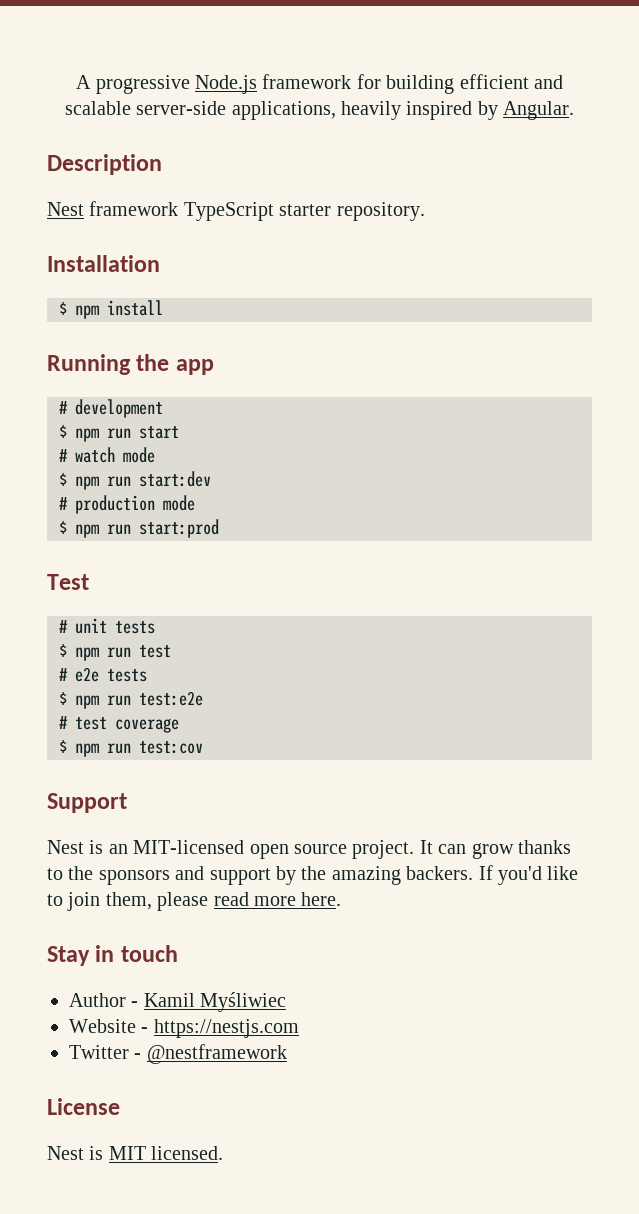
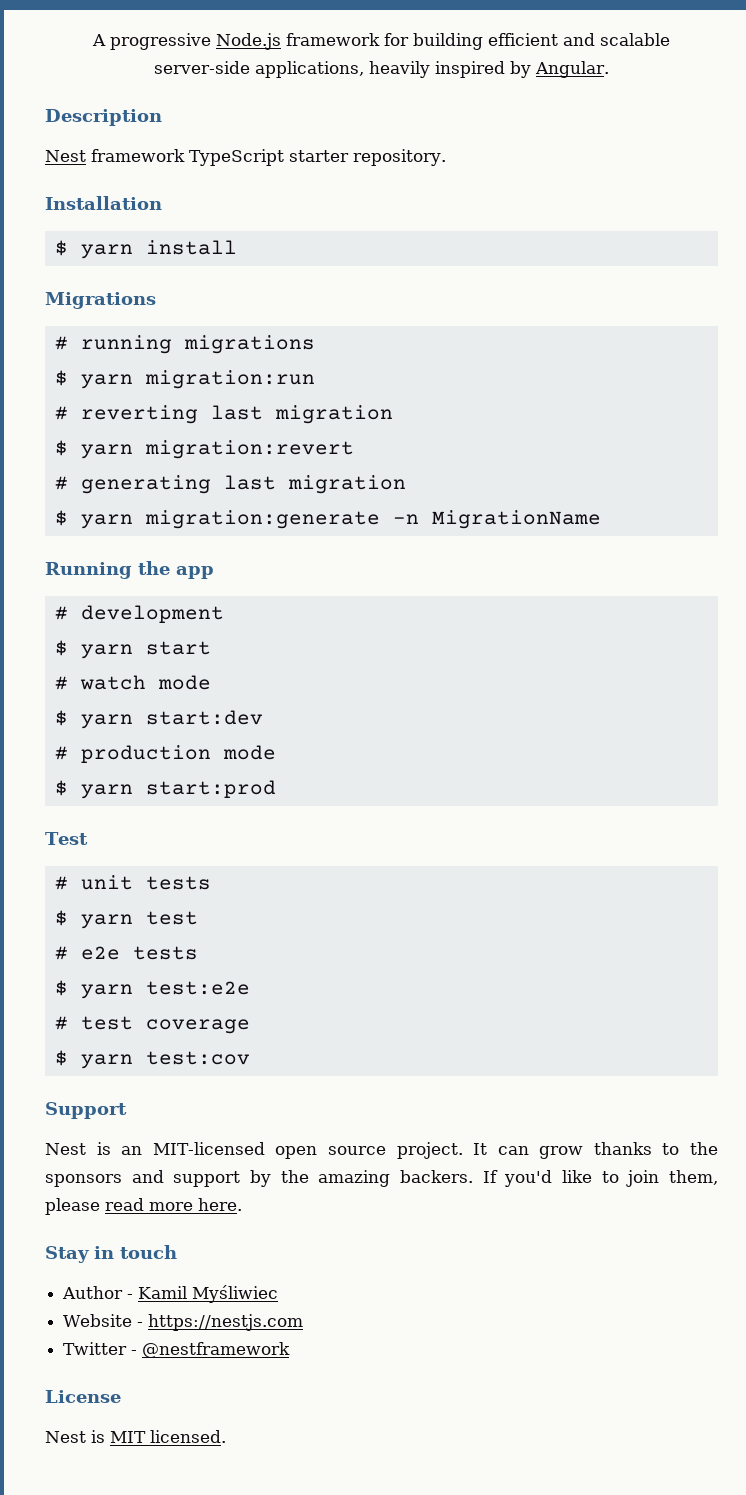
[75,305,99,319] npm -> [80,244,133,259] yarn
(163, 308) none -> [45,292,156,309] [54,335,315,354] [54,370,315,389] [54,405,393,424] [54,440,354,459] [54,475,406,494] [54,510,601,529] // Migrations // # running migrations // $ yarn migration:run // # reverting last migration // $ yarn migration:revert // # generating last migration // $ yarn migration:generate -n MigrationName
[75,428,131,442] npm run -> [80,644,133,659] yarn
[75,476,131,490] npm run -> [80,714,133,729] yarn
[75,524,131,538] npm run -> [80,784,133,799] yarn
[75,647,131,661] npm run -> [80,914,133,929] yarn
[75,695,131,709] npm run -> [80,984,133,999] yarn
[75,743,131,757] npm run -> [80,1054,133,1069] yarn

